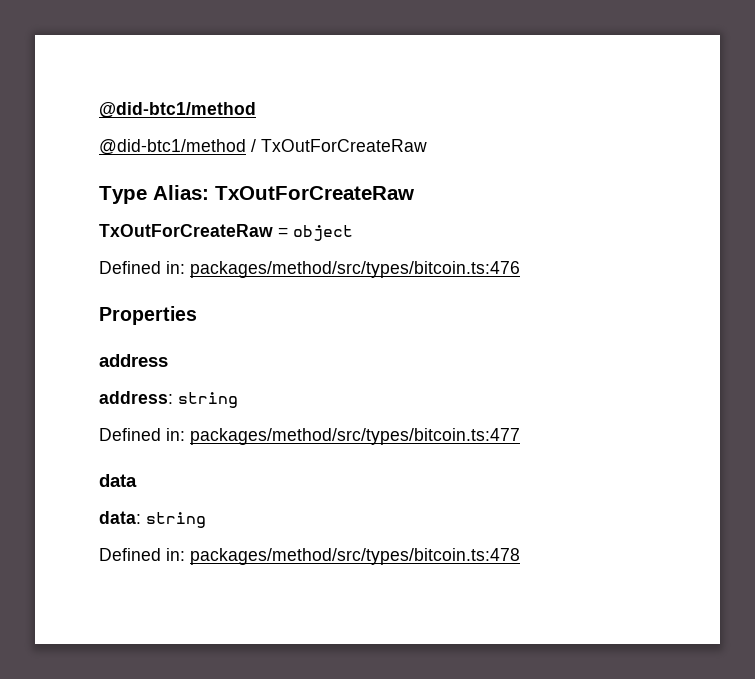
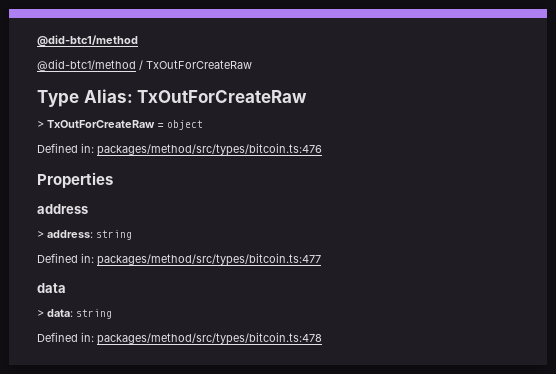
(414, 193) none -> [37,121,44,128] >
(168, 360) none -> [37,231,44,238] >
(137, 480) none -> [37,310,44,317] >

